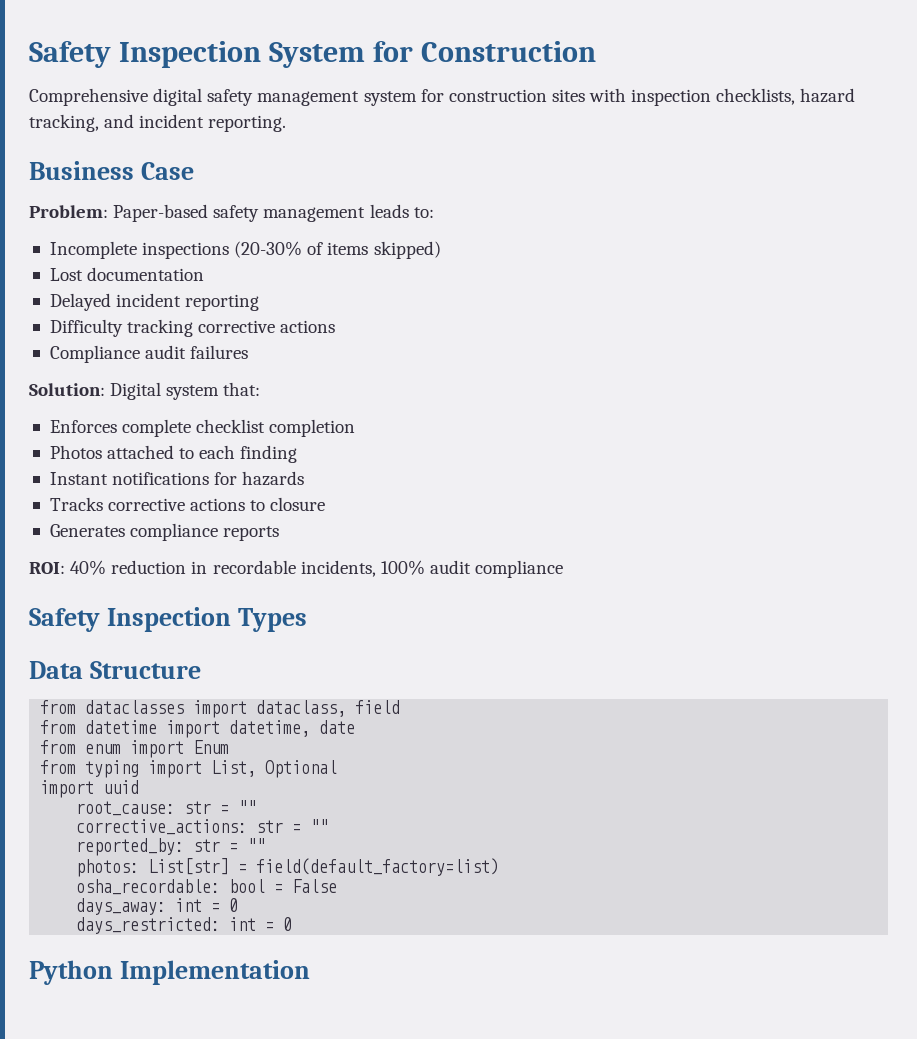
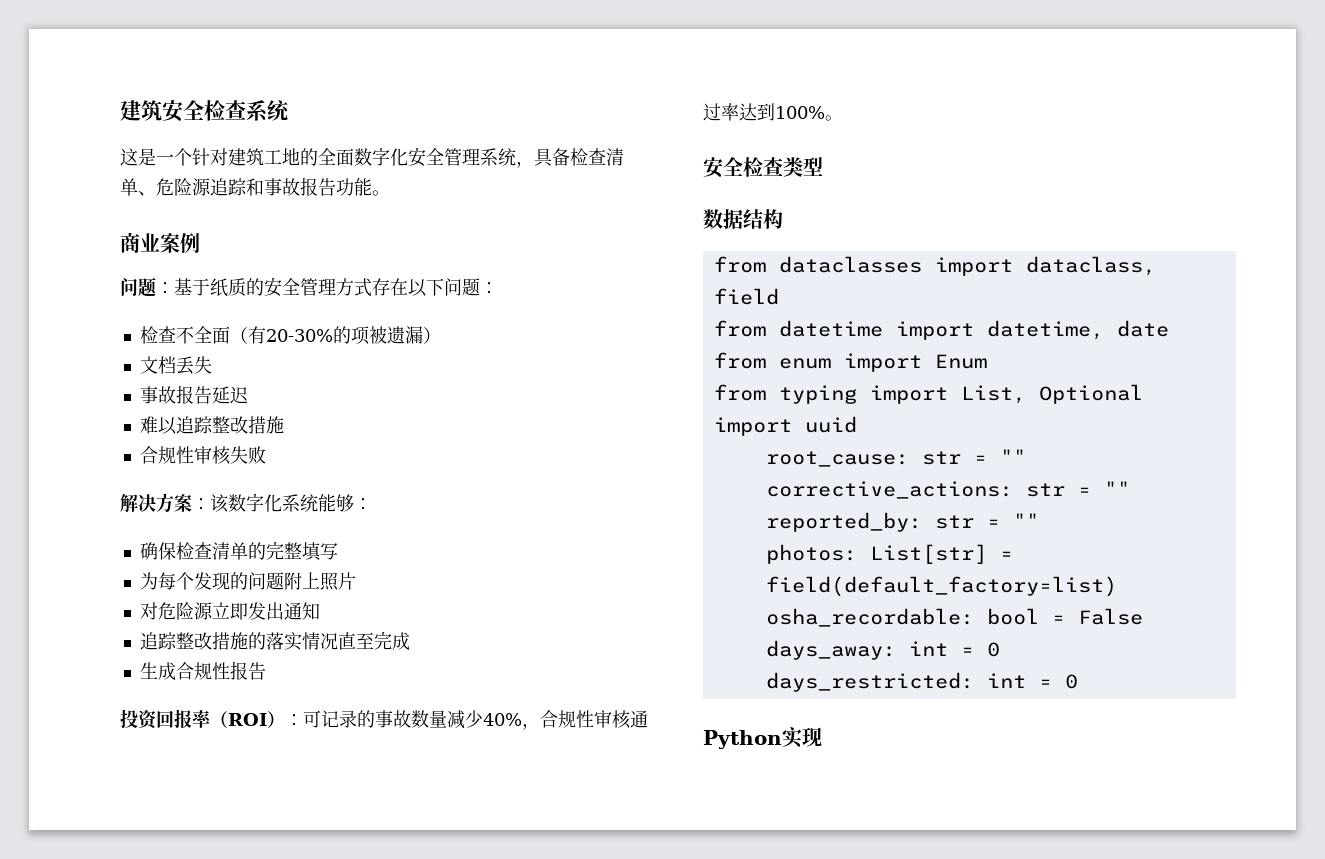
[29,41,596,68] [29,88,856,106] [29,114,287,132] [29,161,194,180] [29,204,434,222] [49,241,441,259] [49,267,205,281] [49,293,260,311] [49,319,336,337] [49,345,249,363] [29,382,261,400] [49,419,356,437] [49,445,298,463] [49,471,305,486] [49,497,326,511] [49,523,280,541] [29,560,564,578] [29,607,307,632] [29,661,201,679] Safety Inspection System for Construction // Comprehensive digital safety management system for construction sites with inspection checklists, hazard tracking, and incident reporting. // Business Case // Problem: Paper-based safety management leads to: // Incomplete inspections (20-30% of items skipped) // Lost documentation // Delayed incident reporting // Difficulty tracking corrective actions // Compliance audit failures // Solution: Digital system that: // Enforces complete checklist completion // Photos attached to each finding // Instant notifications for hazards // Tracks corrective actions to closure // Generates compliance reports // ROI: 40% reduction in recordable incidents, 100% audit compliance // Safety Inspection Types // Data Structure -> [120,100,289,122] [120,147,624,168] [120,177,390,196] [120,232,200,253] [120,277,498,297] [139,326,441,345] [139,356,212,375] [139,385,248,404] [139,416,284,435] [139,446,266,465] [120,493,372,513] [139,541,338,561] [139,572,356,591] [139,602,320,620] [139,631,410,651] [139,661,266,680] [120,709,648,730] [703,103,843,121] [703,157,823,178] [703,209,783,229] 建筑安全检查系统 // 这是一个针对建筑工地的全面数字化安全管理系统，具备检查清单、危险源追踪和事故报告功能。 // 商业案例 // 问题：基于纸质的安全管理方式存在以下问题： // 检查不全面（有20-30%的项被遗漏） // 文档丢失 // 事故报告延迟 // 难以追踪整改措施 // 合规性审核失败 // 解决方案：该数字化系统能够： // 确保检查清单的完整填写 // 为每个发现的问题附上照片 // 对危险源立即发出通知 // 追踪整改措施的落实情况直至完成 // 生成合规性报告 // 投资回报率（ROI）：可记录的事故数量减少40%，合规性审核通过率达到100%。 // 安全检查类型 // 数据结构
[119,960,310,985] Implementation -> [782,727,822,748] 实现

